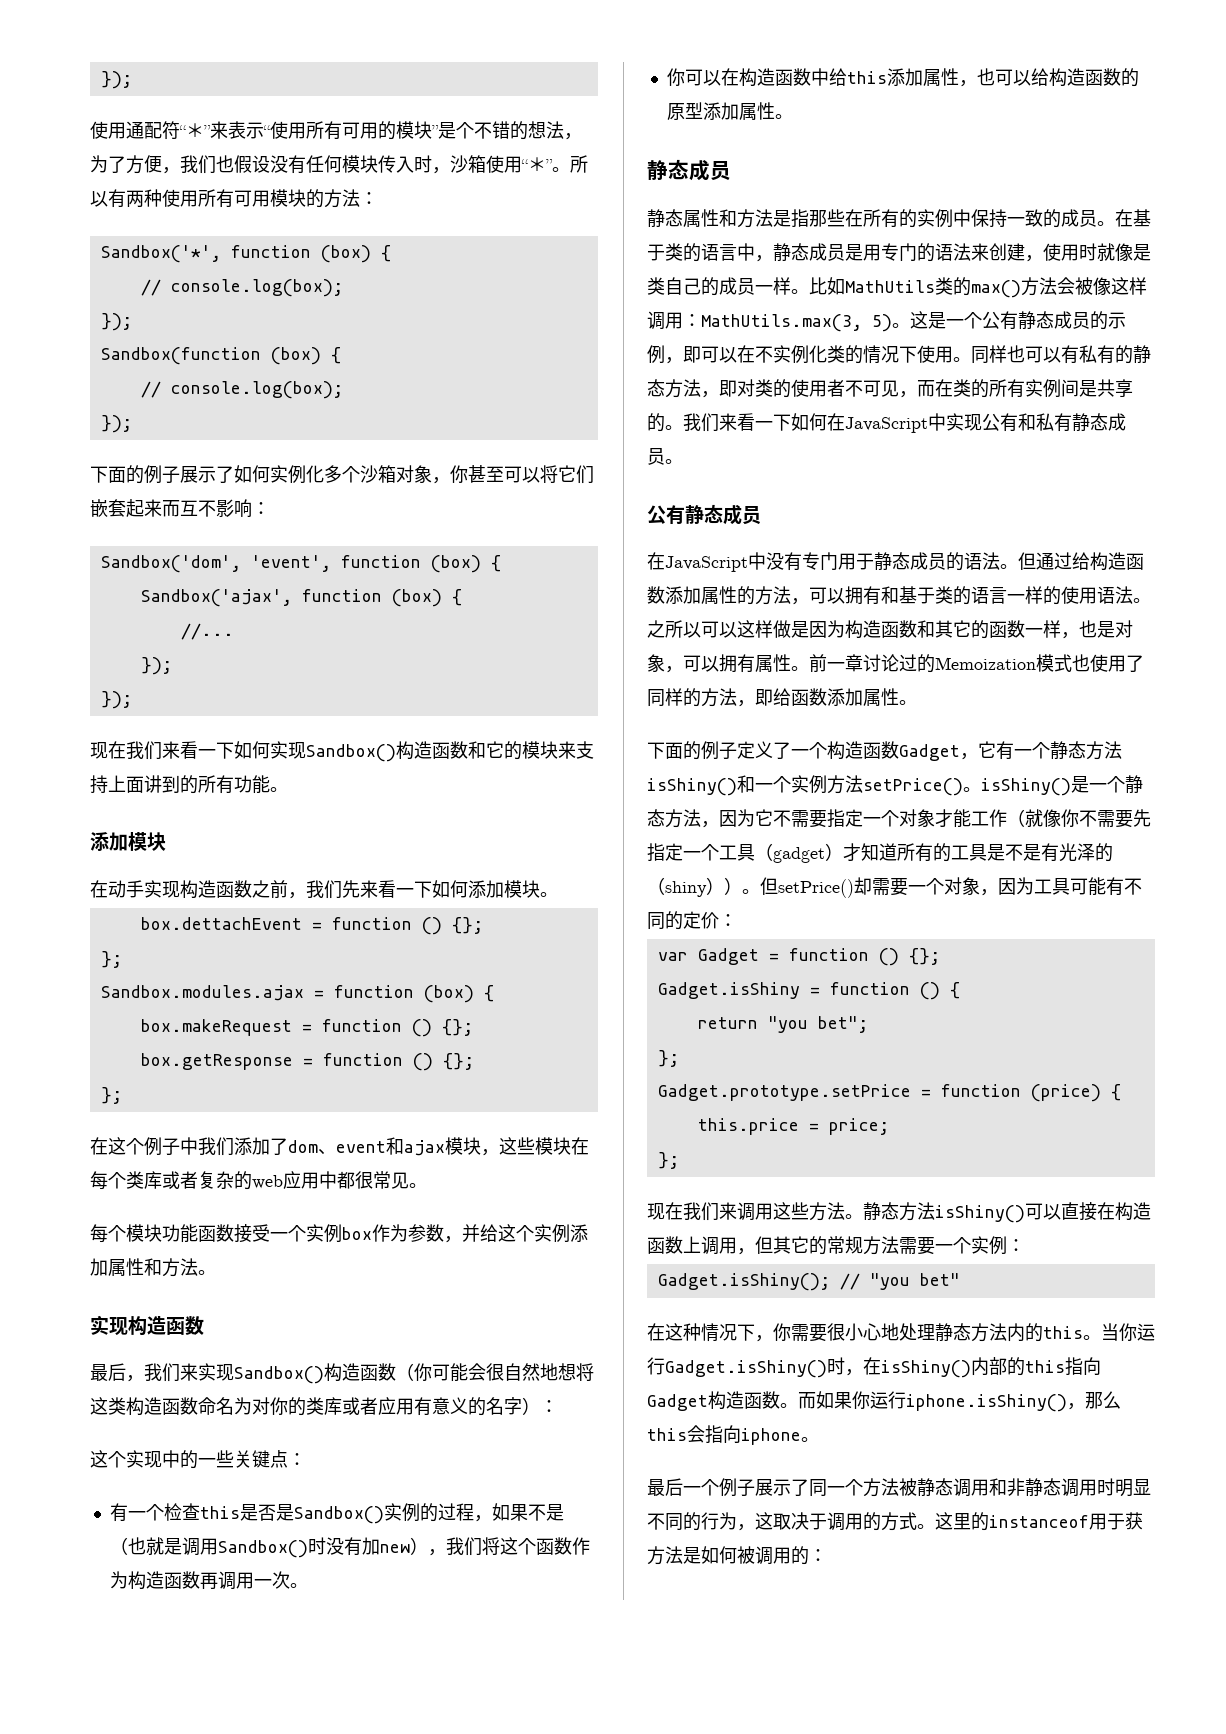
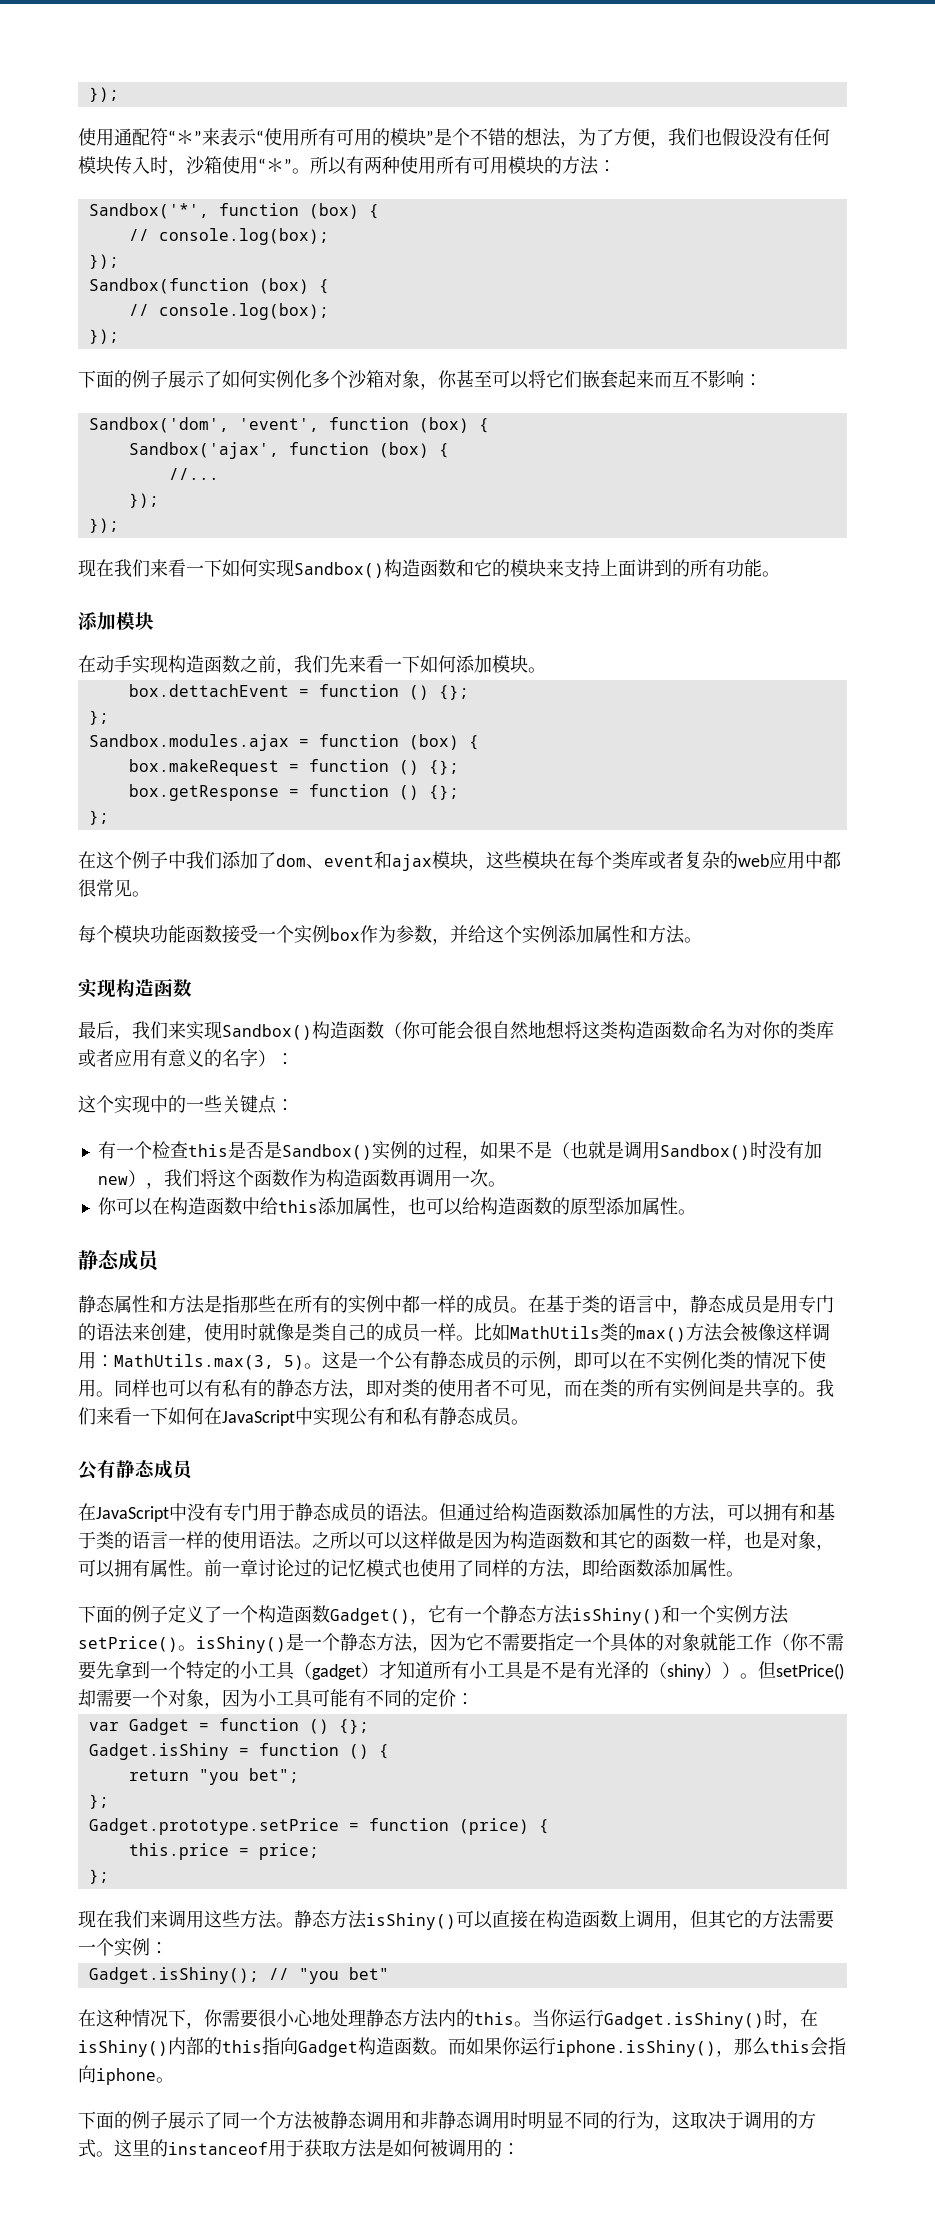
[971,209,1043,228] 保持一致 -> [402,1295,456,1313] 都一样
[935,657,1036,670] Memoization -> [330,1559,366,1577] 记忆
[899,744,960,761] Gadget -> [330,1608,410,1625] Gadget()
[899,809,953,827] 对象才 -> [610,1633,718,1652] 具体的对象就
[1025,809,1061,827] 就像 -> (790, 1642) none
[647,843,719,862] 指定一个 -> [114,1660,259,1679] 拿到一个特定的小
[933,843,951,862] 的 -> [469,1661,488,1679] 小
(1034, 886) none -> [258,1689,277,1707] 小
[827,1236,863,1254] 常规 -> (762, 1919) none
[647,1478,719,1496] 最后一个 -> [78,2111,132,2129] 下面的
(1143, 1521) none -> [322,2139,340,2157] 取

